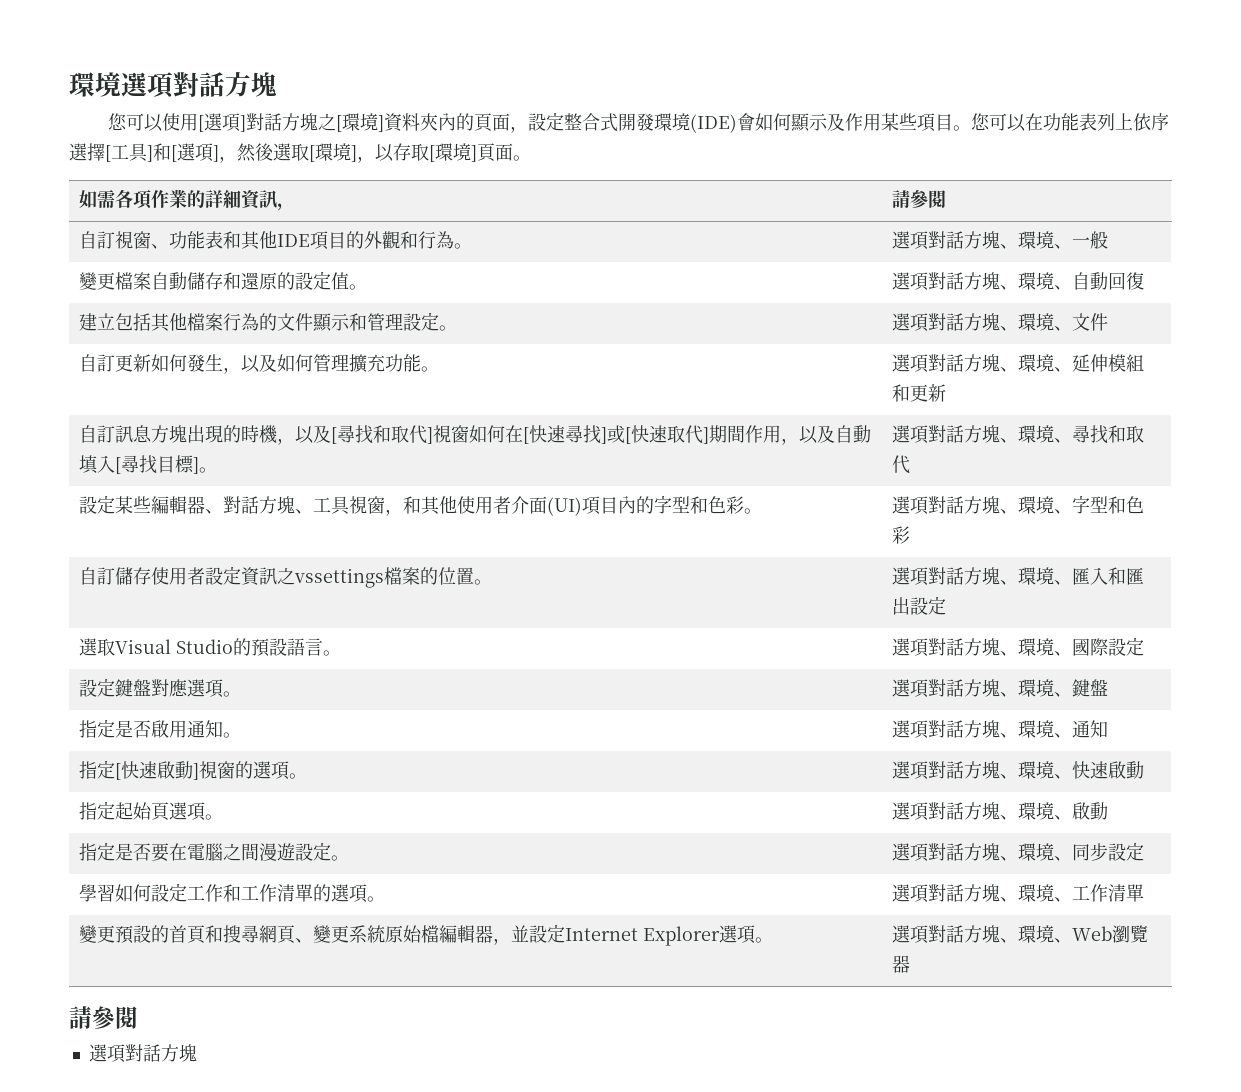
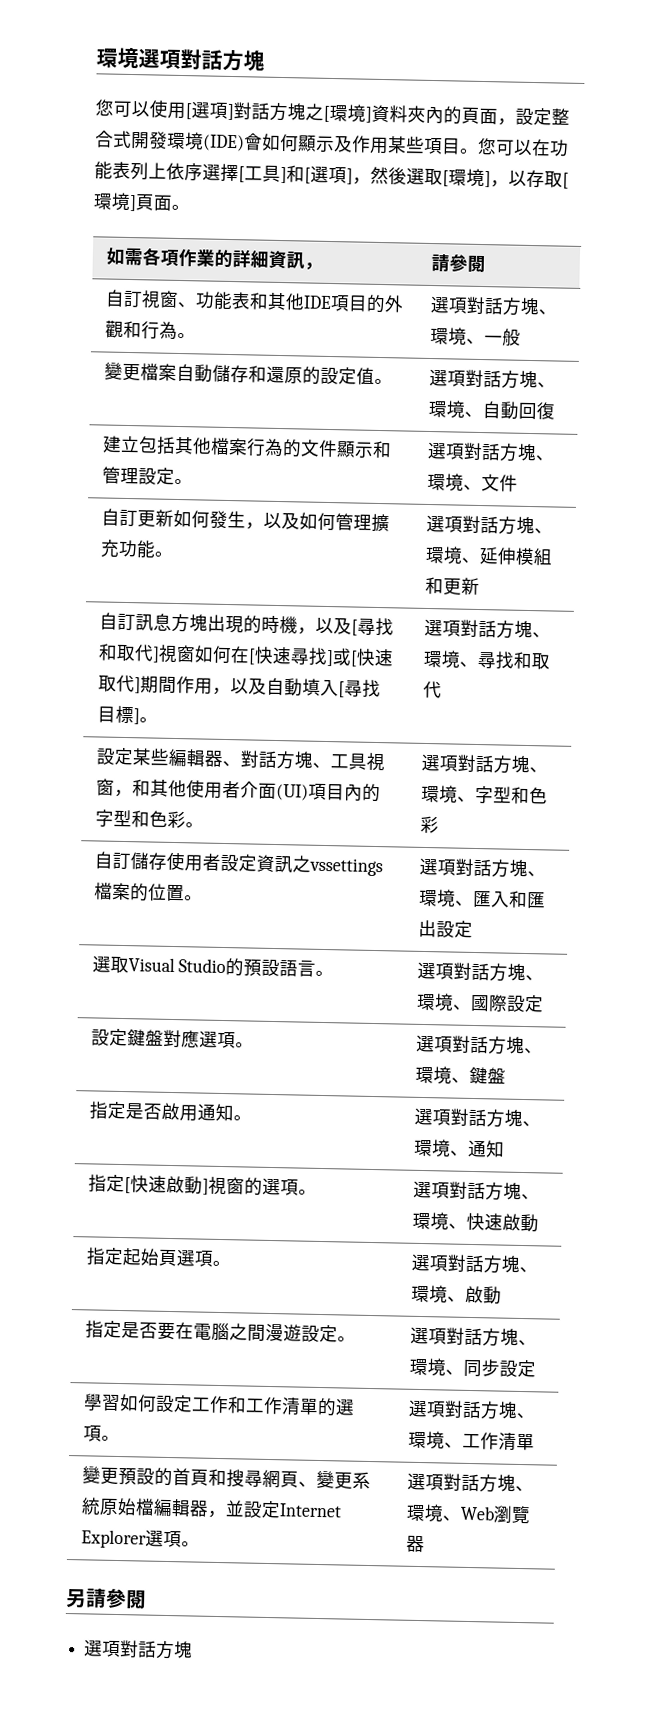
(911, 964) none -> [65,1588,87,1609] 另

